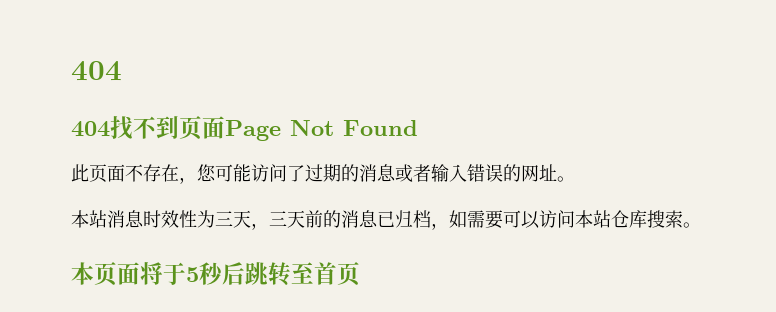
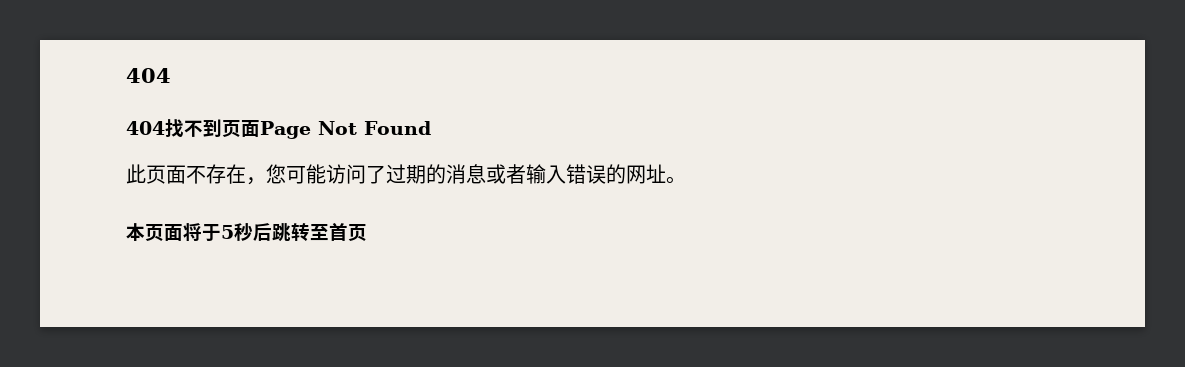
[71,210,701,230] // 本站消息时效性为三天，三天前的消息已归档，如需要可以访问本站仓库搜索。 -> (686, 180) none

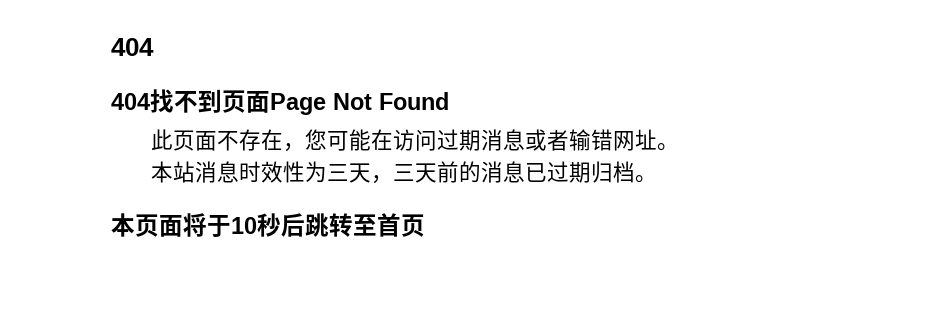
[326,164,446,184] 访问了过期的 -> [370,129,481,151] 在访问过期
[546,164,626,184] 入错误的 -> [590,129,613,151] 错
(686, 180) none -> [150,161,657,184] // 本站消息时效性为三天，三天前的消息已过期归档。
[221,225,234,239] 5 -> [231,217,257,234] 10

